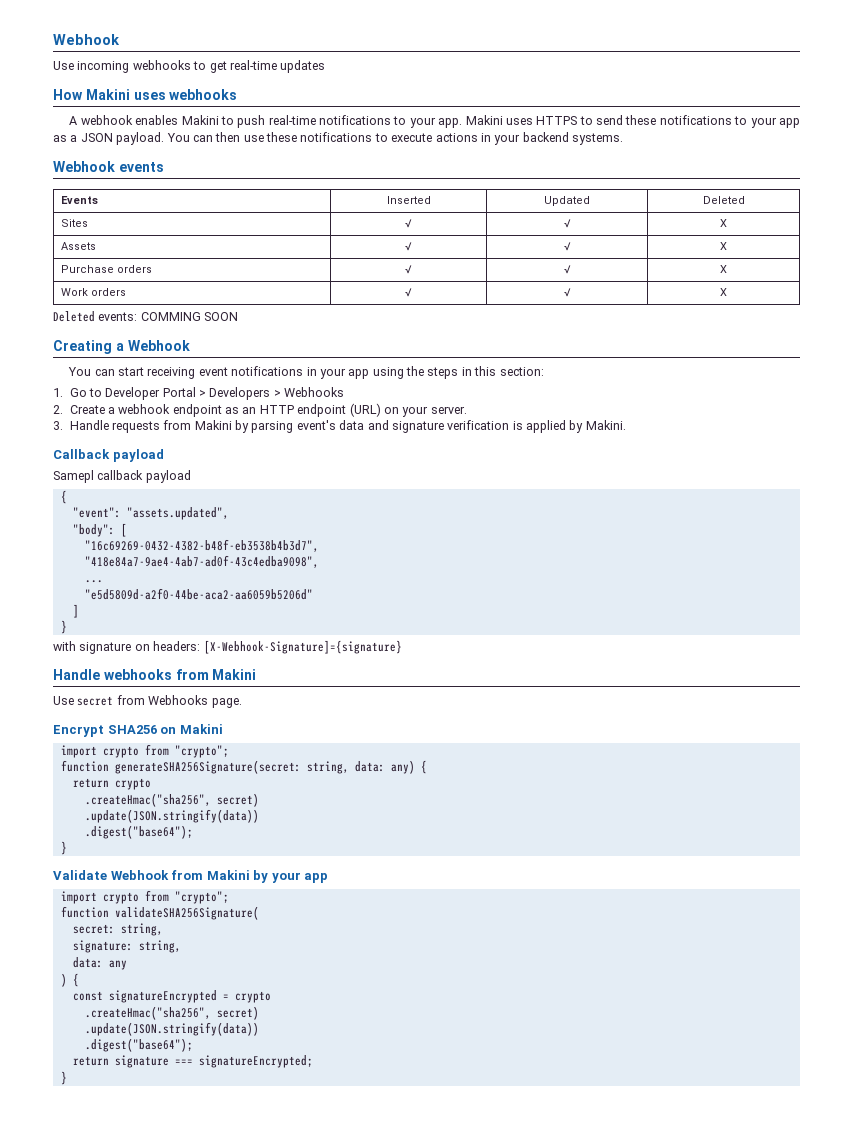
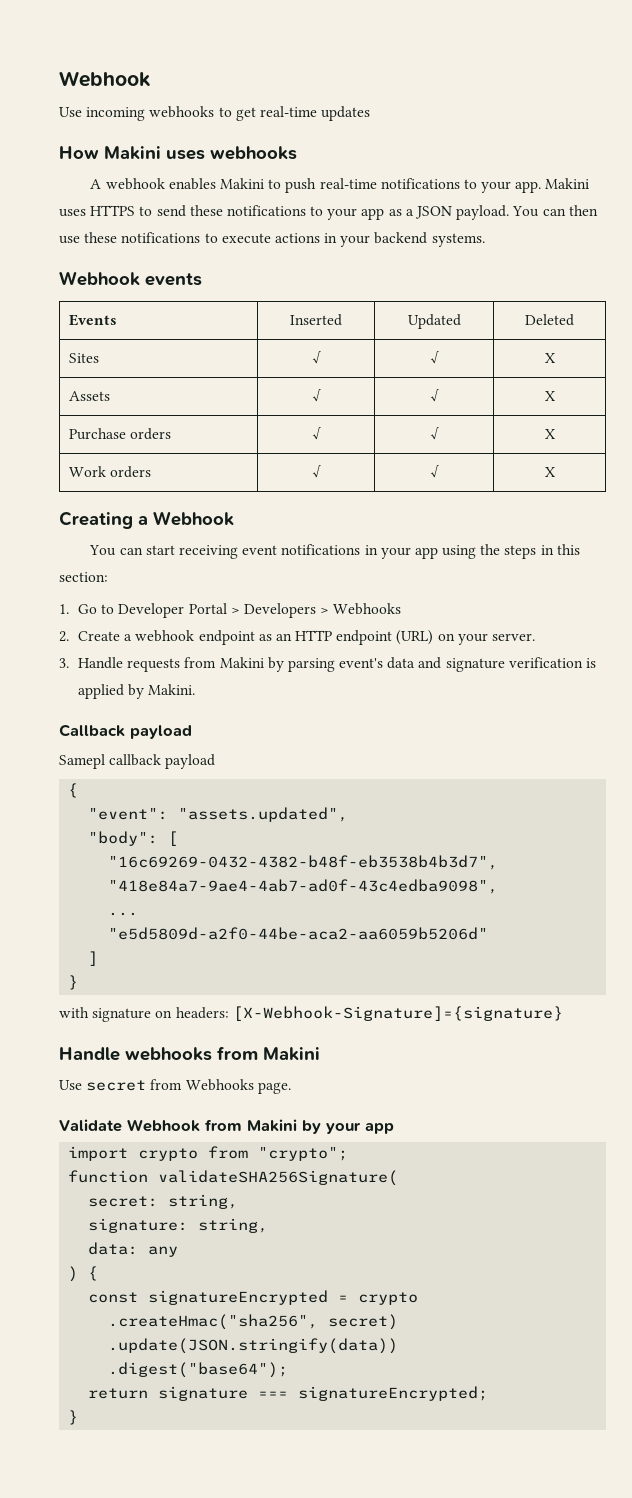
[53,311,239,322] // Deleted events: COMMING SOON -> (555, 472) none
[53,724,223,737] [60,744,229,758] [60,760,427,774] [72,778,151,790] [84,793,259,807] [84,809,259,823] [84,825,193,839] [60,841,67,855] // Encrypt SHA256 on Makini // import crypto from "crypto"; // function generateSHA256Signature(secret: string, data: any) { // return crypto // .createHmac("sha256", secret) // .update(JSON.stringify(data)) // .digest("base64"); // } -> (291, 1088) none

